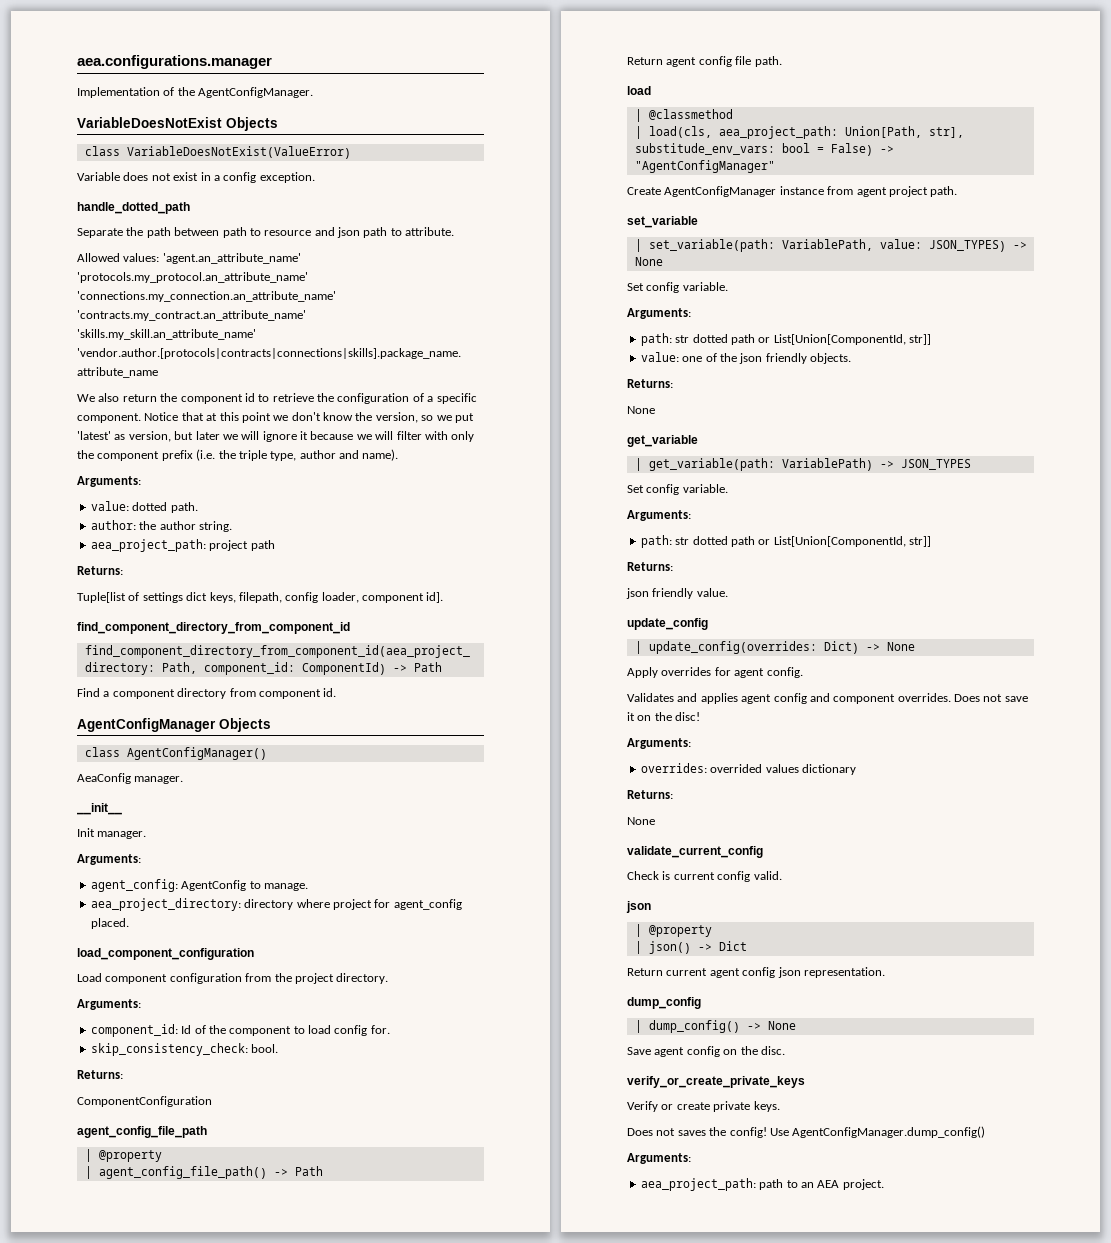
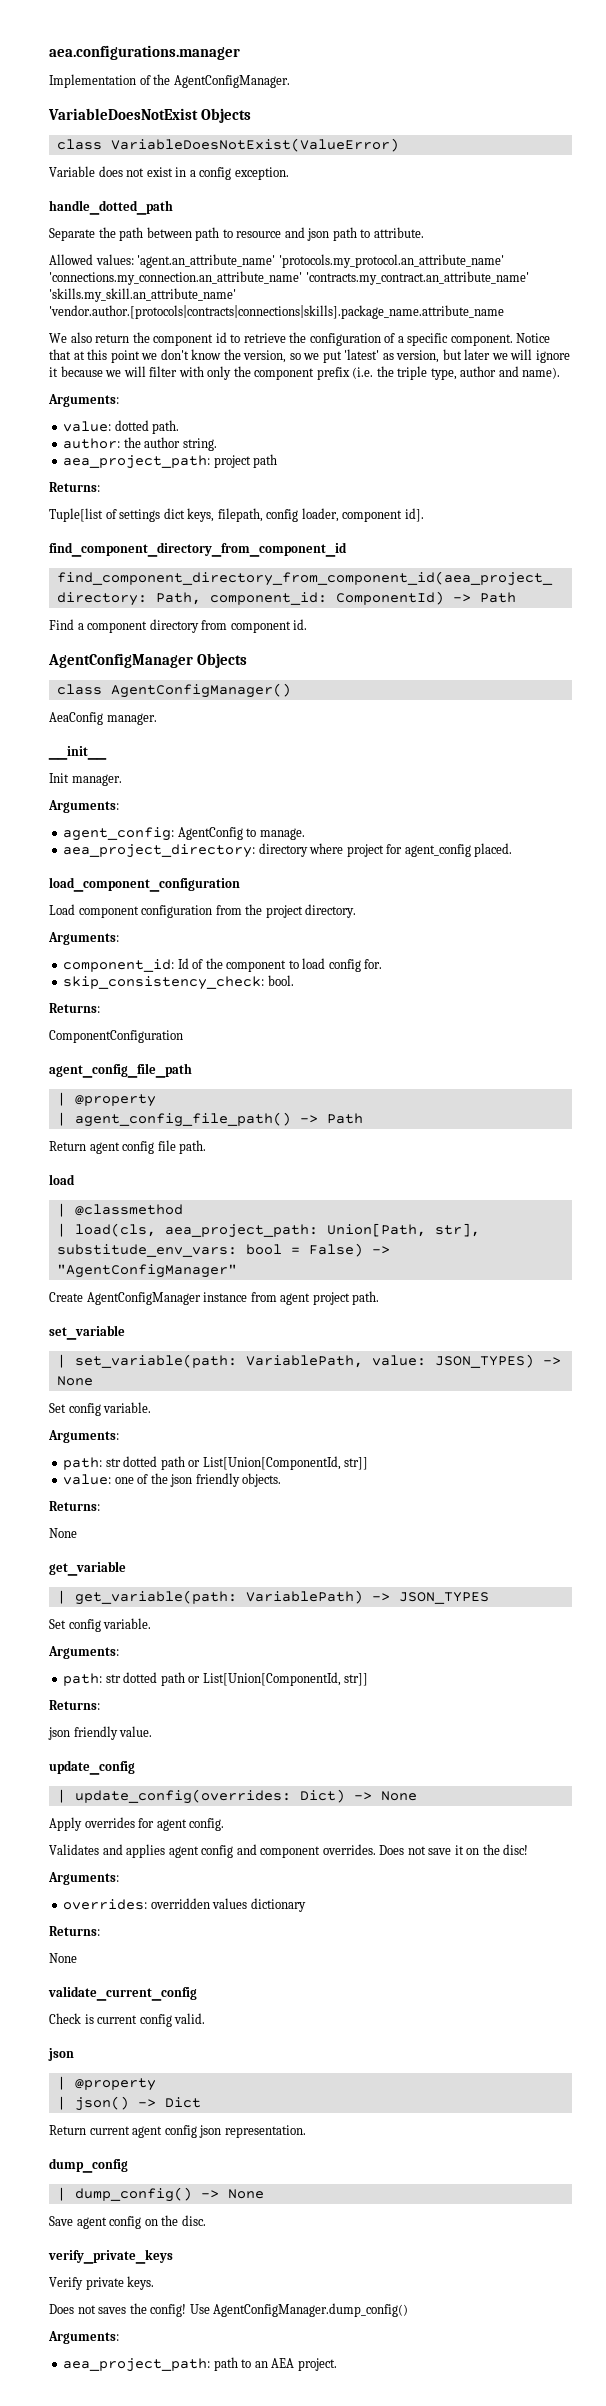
[710,764,763,773] overrided -> [150,1898,210,1909] overridden
[627,1076,805,1088] verify_or_create_private_keys -> [48,2249,173,2264] verify_private_keys
[661,1102,710,1110] or create -> (83, 2283) none

